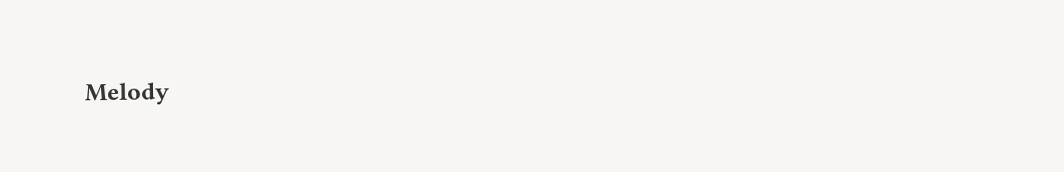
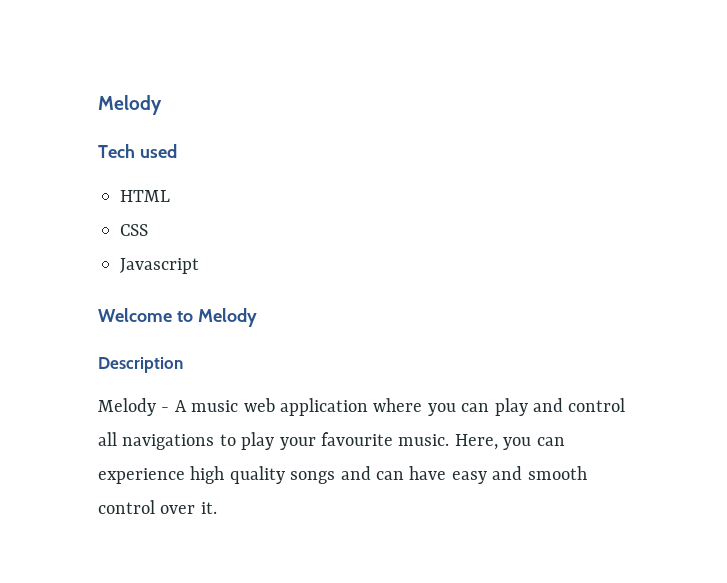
[84,82,170,106] Melody -> [98,95,162,115] [98,144,177,158] [120,190,170,202] [120,224,148,236] [120,258,199,274] [98,308,257,327] [98,357,183,373] [98,398,626,416] [98,432,565,450] [98,466,587,484] [98,500,217,514] Melody // Tech used // HTML // CSS // Javascript // Welcome to Melody // Description // Melody - A music web application where you can play and control all navigations to play your favourite music. Here, you can experience high quality songs and can have easy and smooth control over it.

